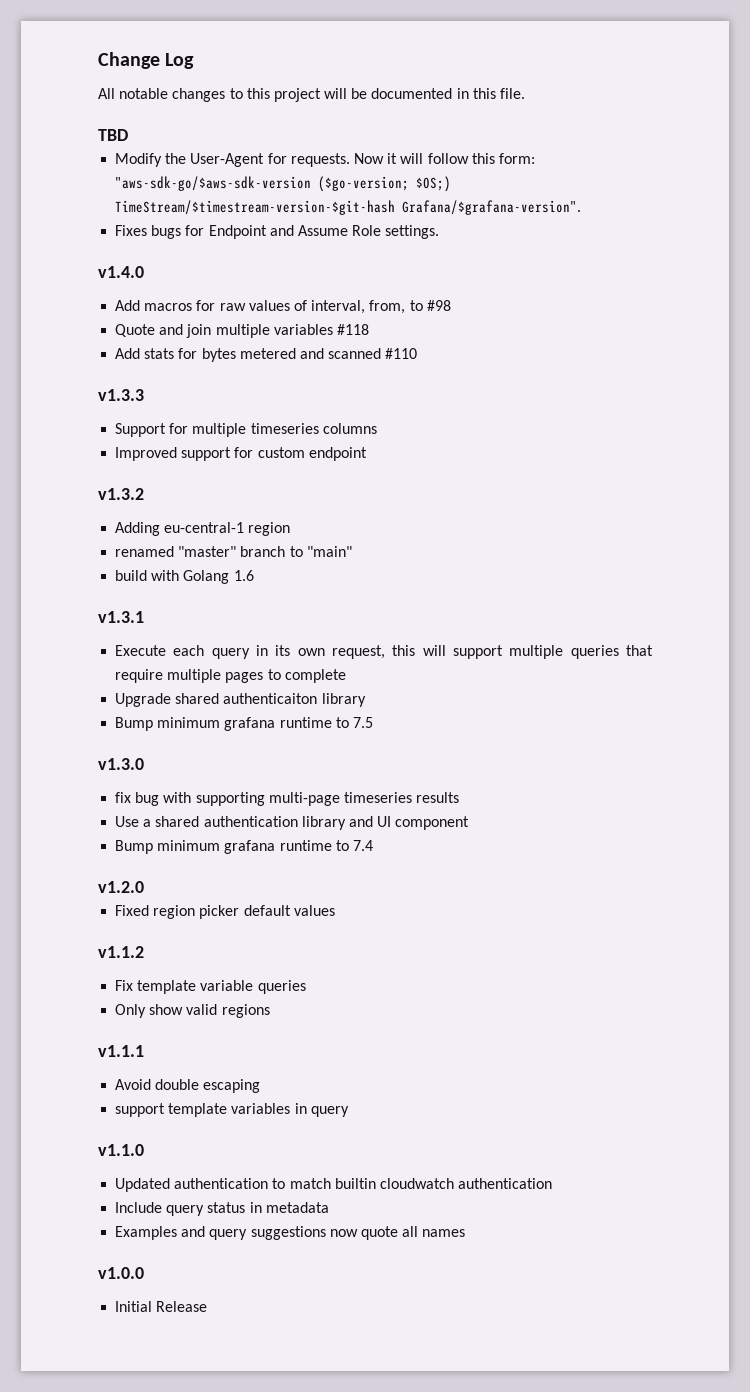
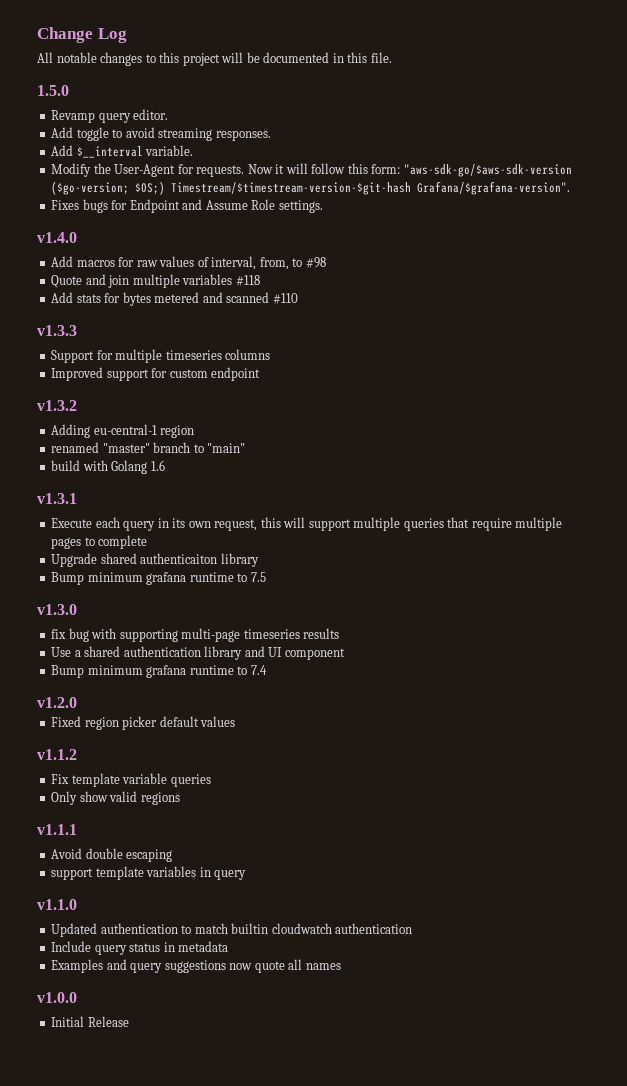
[98,129,128,141] TBD -> [37,85,69,96] [51,109,169,123] [51,127,271,141] [51,145,194,158] 1.5.0 // Revamp query editor. // Add toggle to avoid streaming responses. // Add $__interval variable.
[115,200,396,215] TimeStream/$timestream-version-$git-hash -> [171,182,412,195] Timestream/$timestream-version-$git-hash

